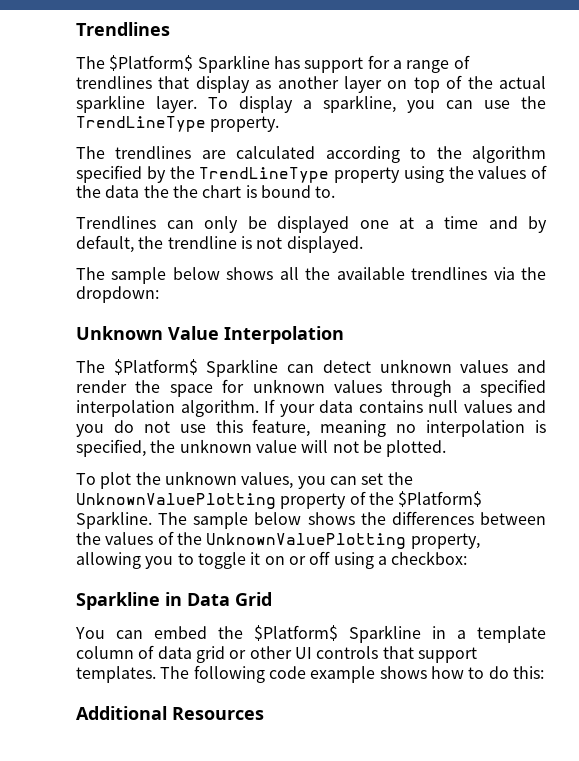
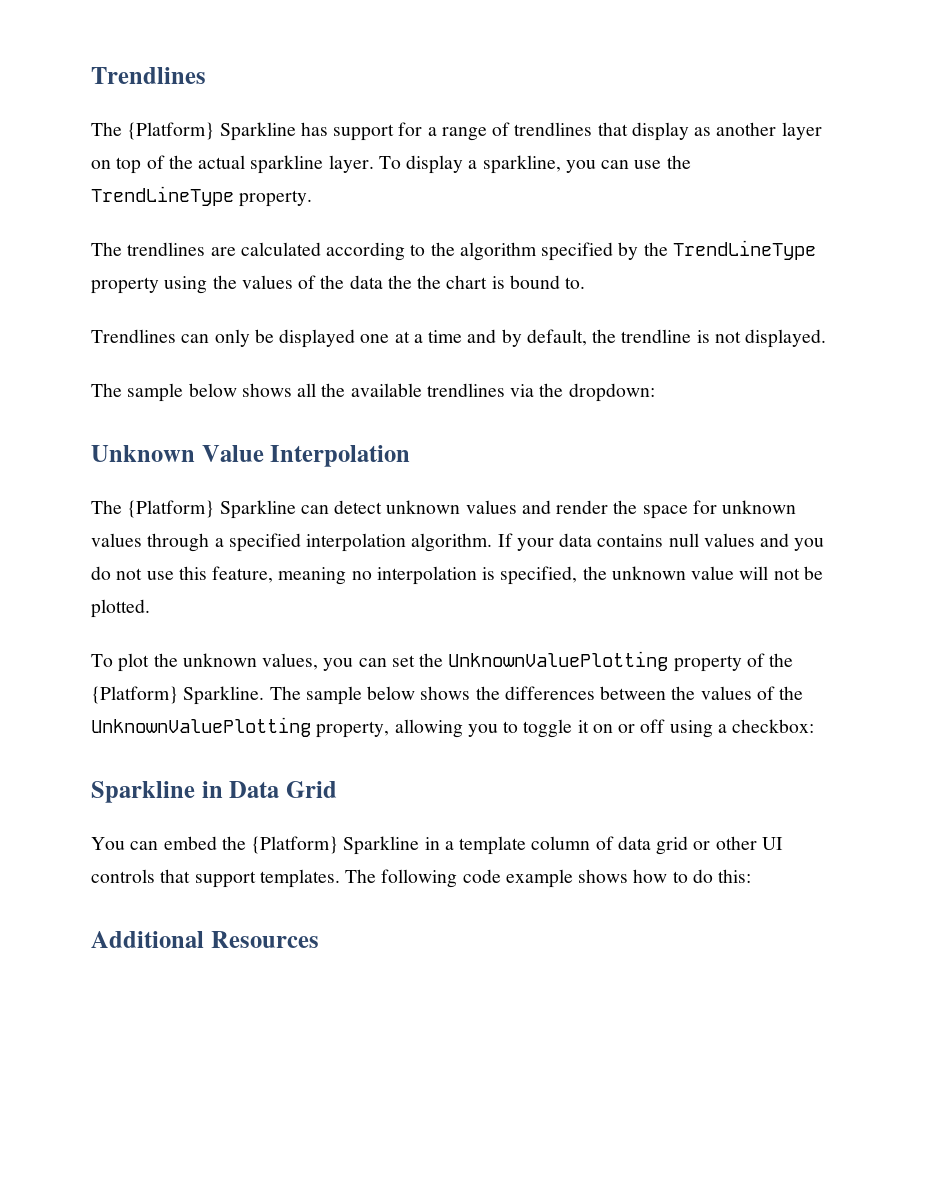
[109,55,194,71] $Platform$ -> [127,122,215,140] {Platform}
[113,359,198,375] $Platform$ -> [127,500,215,518] {Platform}
[398,491,483,507] $Platform$ -> [91,686,178,704] {Platform}
[254,625,338,641] $Platform$ -> [251,836,339,854] {Platform}

